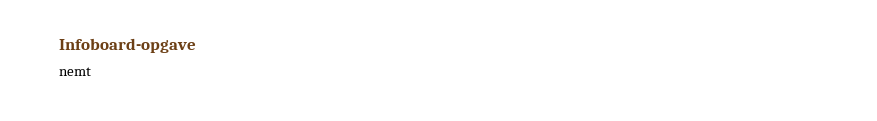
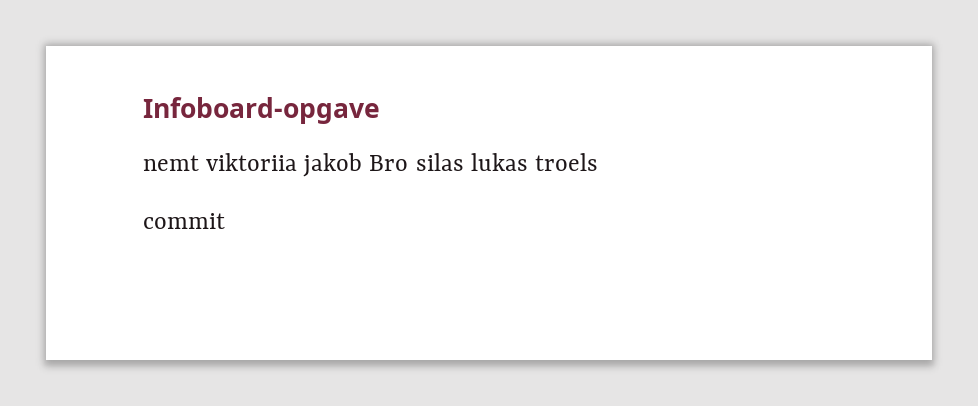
(91, 71) none -> [206,153,598,177] [143,213,225,229] viktoriia jakob Bro silas lukas troels // commit

